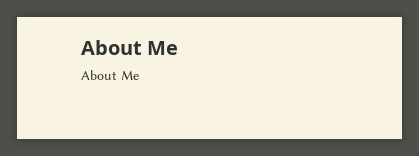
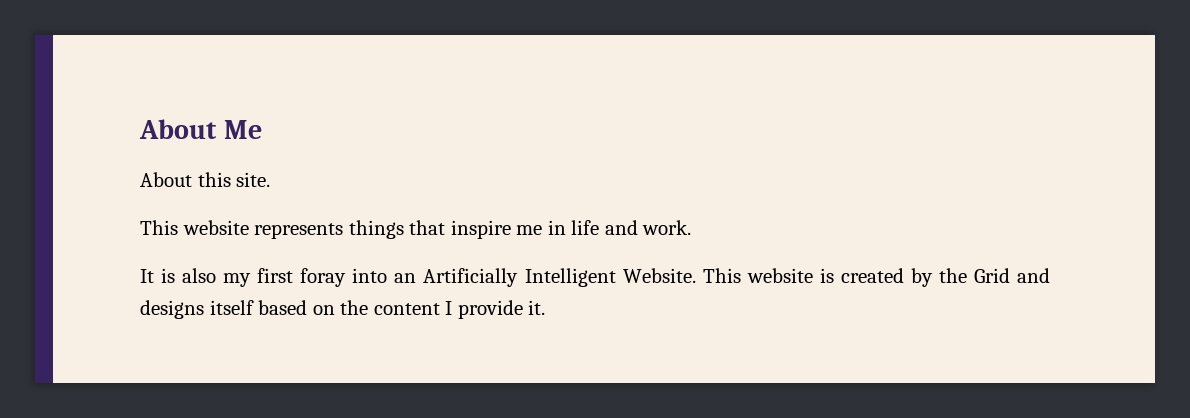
[121,70,139,80] Me -> [197,172,271,187] [140,220,692,239] [140,268,1050,287] [140,300,546,319] this site. // This website represents things that inspire me in life and work. // It is also my first foray into an Artificially Intelligent Website. This website is created by the Grid and designs itself based on the content I provide it.

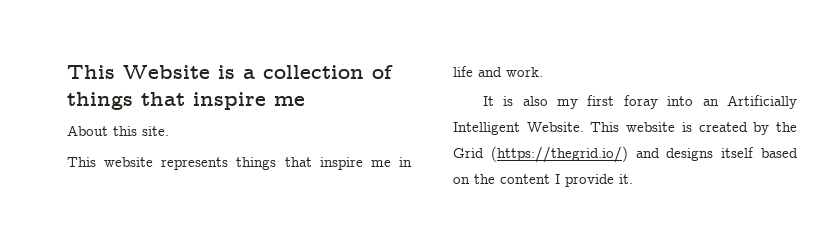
[139,119,262,139] About Me -> [67,65,393,79] [67,92,305,110] This Website is a collection of things that inspire me
(1010, 275) none -> [490,146,628,163] (https://thegrid.io/)

